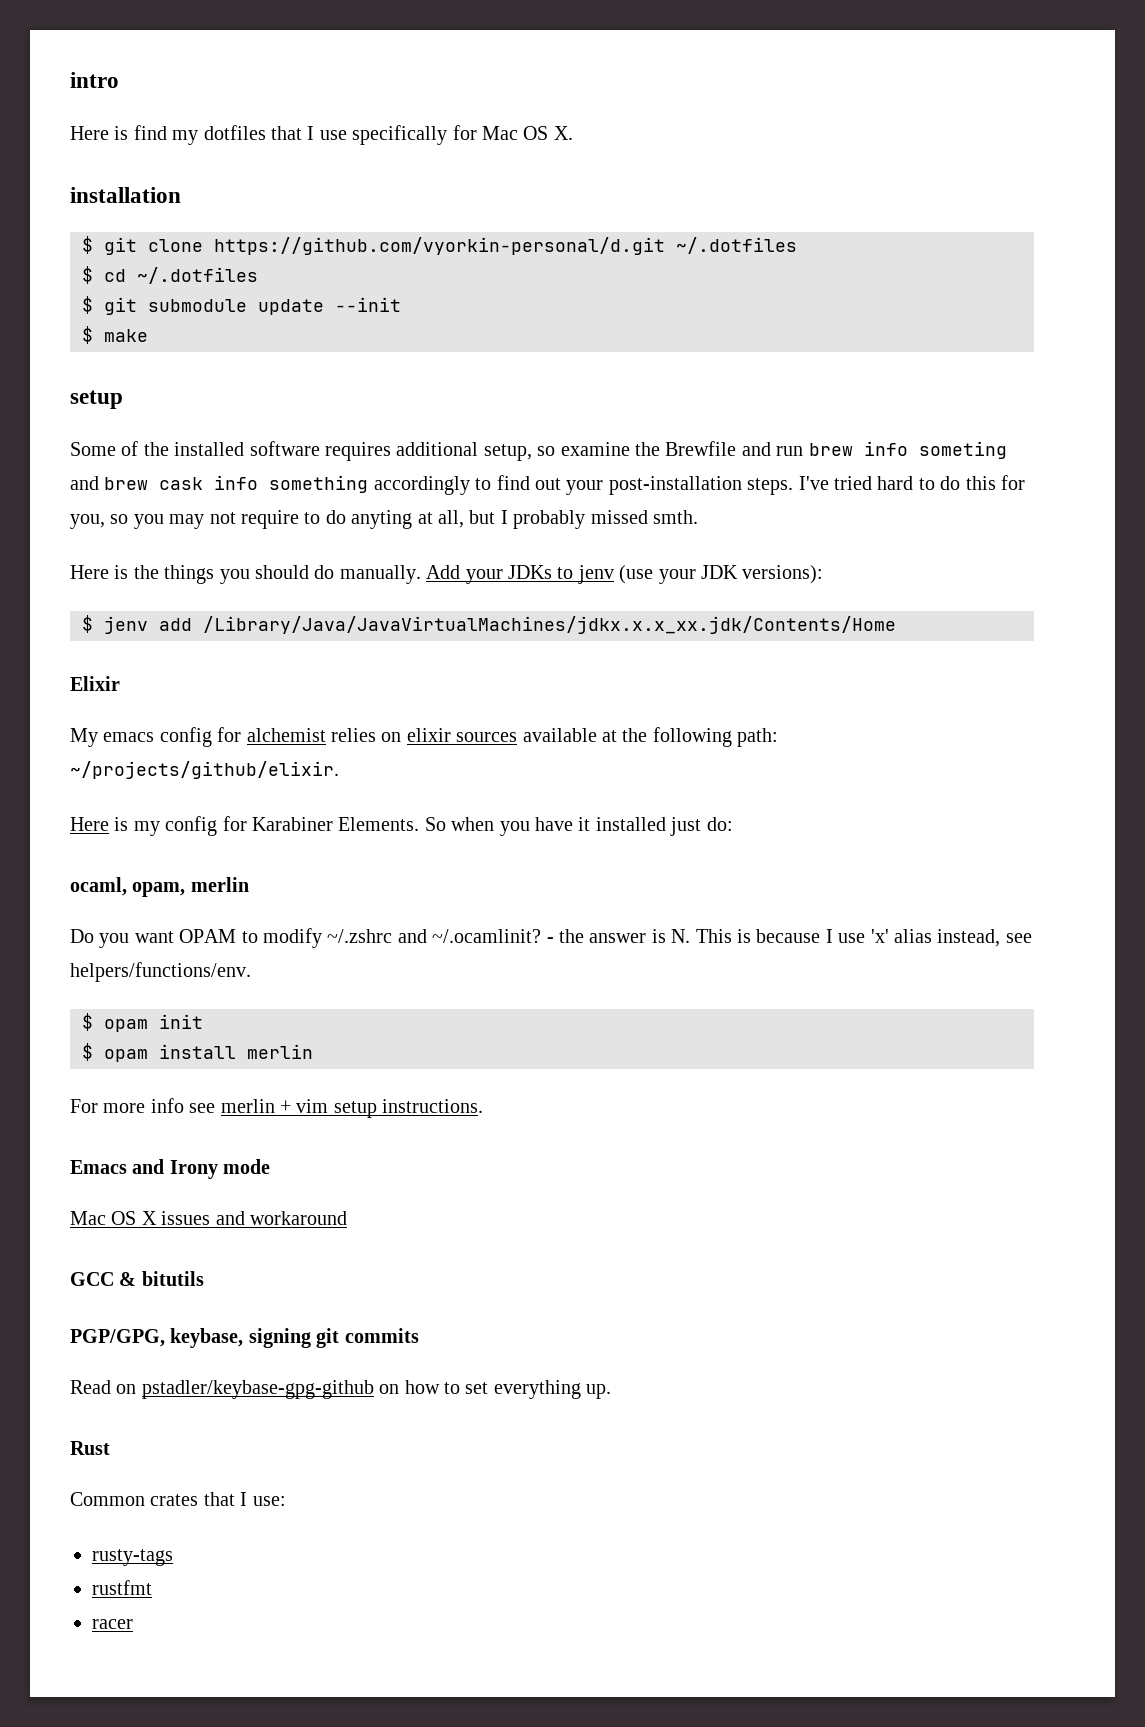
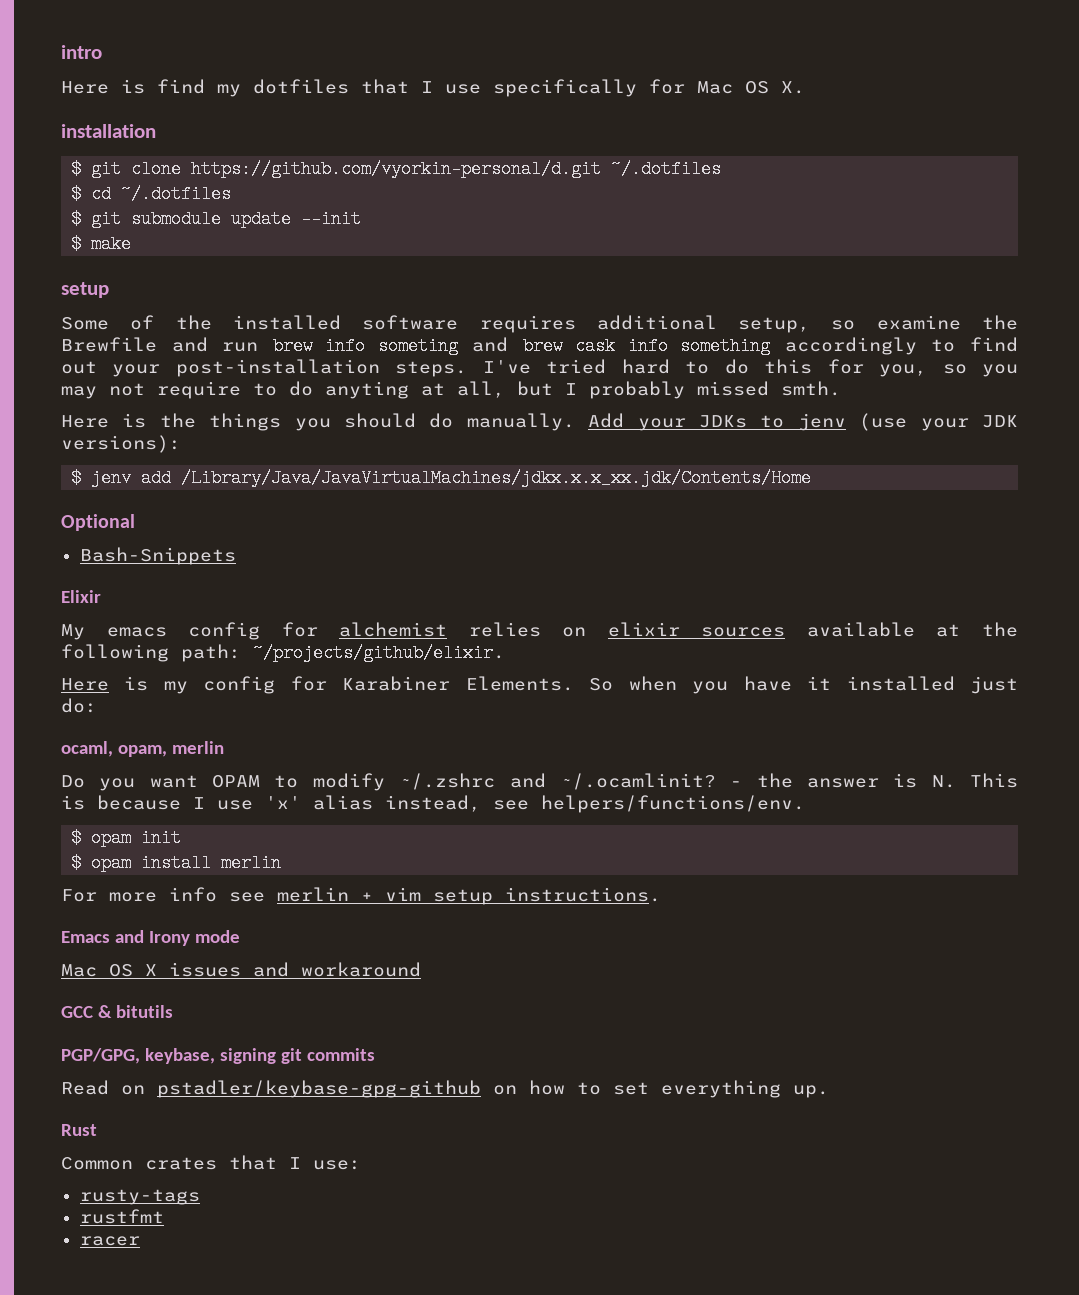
(896, 625) none -> [61,514,135,531] [79,547,236,565] // Optional // Bash-Snippets

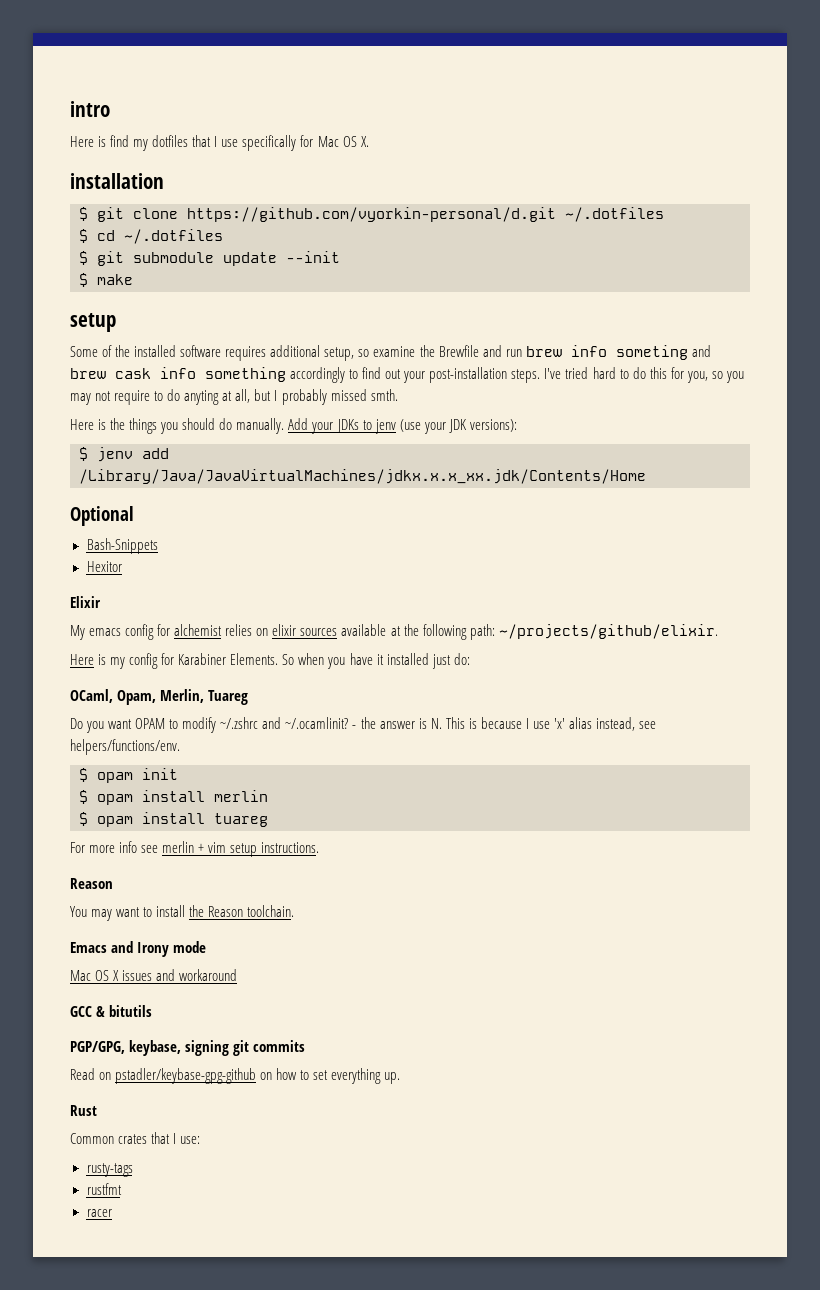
(236, 556) none -> [86,561,122,572] // Hexitor
[61,741,224,757] ocaml, opam, merlin -> [70,689,249,705] OCaml, Opam, Merlin, Tuareg
(282, 863) none -> [79,812,268,827] // $ opam install tuareg
(661, 894) none -> [70,878,113,889] [70,905,295,921] // Reason // You may want to install the Reason toolchain.

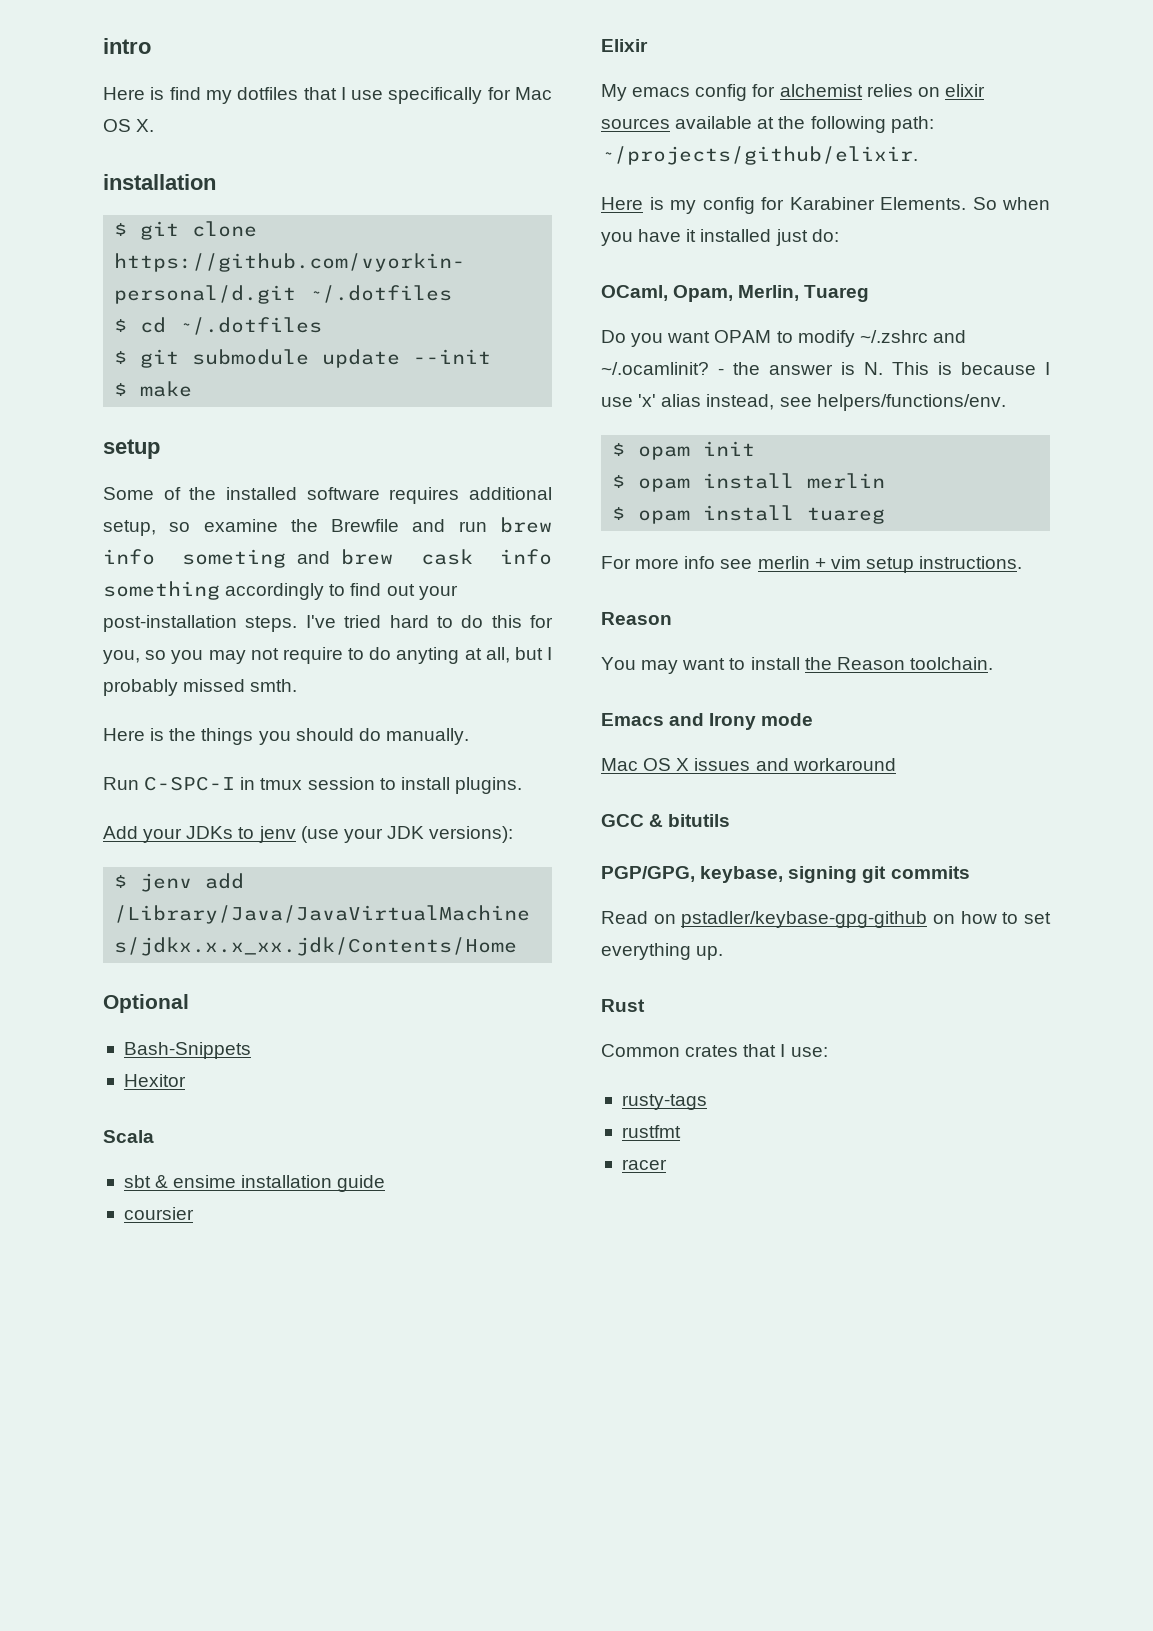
(285, 426) none -> [103,776,522,794] // Run C-SPC-I in tmux session to install plugins. //
(122, 566) none -> [103,1130,154,1143] [123,1175,386,1192] [123,1207,194,1220] // Scala // sbt & ensime installation guide // coursier

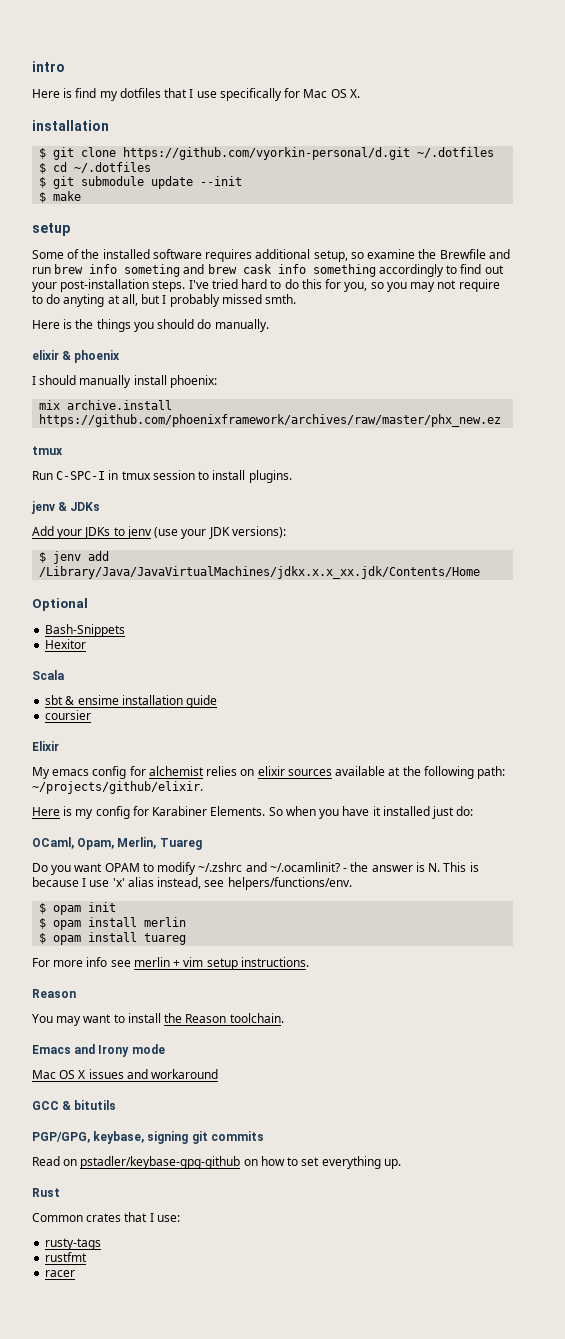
(469, 736) none -> [32,350,121,363] [32,375,217,388] [39,400,173,410] [39,414,502,427] [32,446,63,455] // elixir & phoenix // I should manually install phoenix: // mix archive.install https://github.com/phoenixframework/archives/raw/master/phx_new.ez // tmux
(522, 785) none -> [31,501,101,514] // jenv & JDKs

